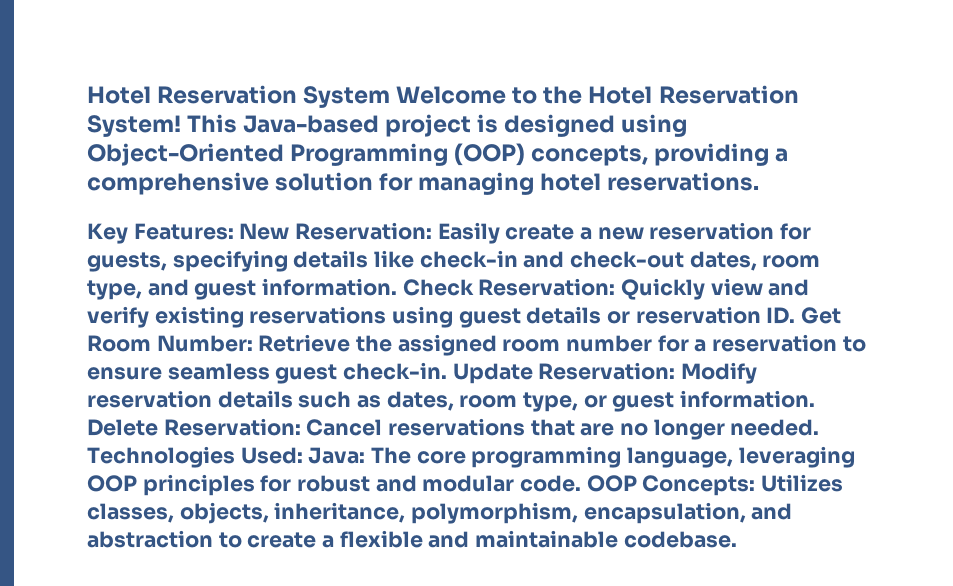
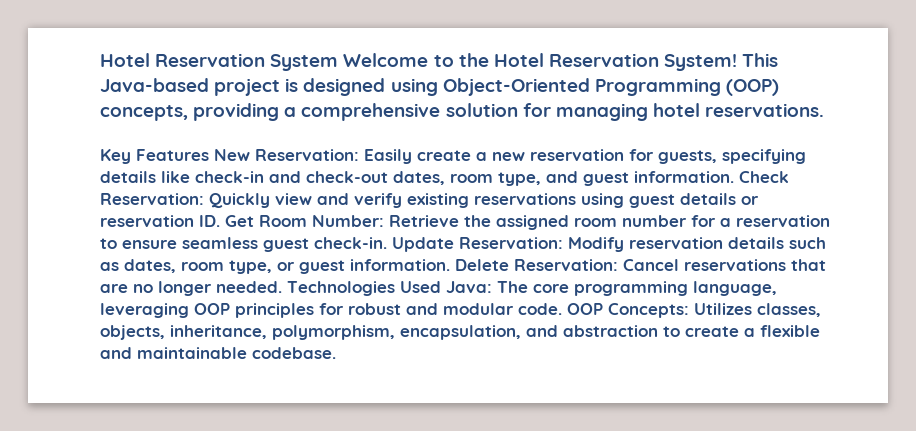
[133,223,234,240] Features: -> [136,149,209,161] Features
[240,447,303,464] Used: -> [400,281,441,293] Used

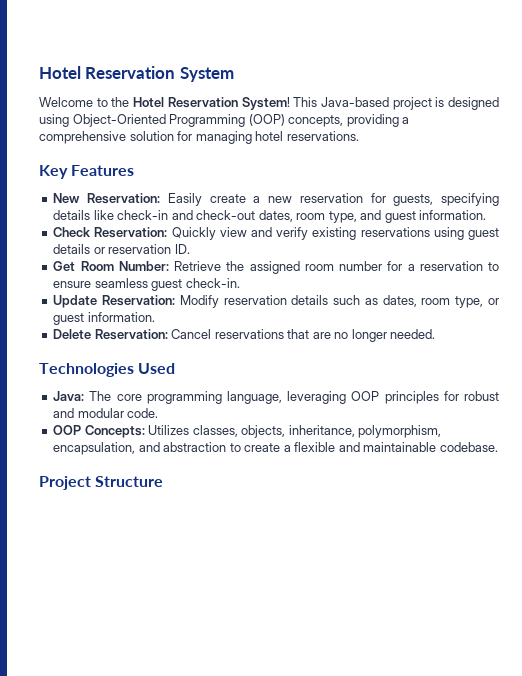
(339, 62) none -> (234, 74) //
(209, 155) none -> (135, 170) //
(734, 177) none -> (487, 215) //
(220, 221) none -> (190, 249) //
(387, 243) none -> (240, 283) //
(450, 265) none -> (155, 317) //
(282, 287) none -> (436, 334) //
(441, 287) none -> (176, 368) //
(562, 309) none -> (159, 413) //
(336, 353) none -> [39,476,164,490] // Project Structure

